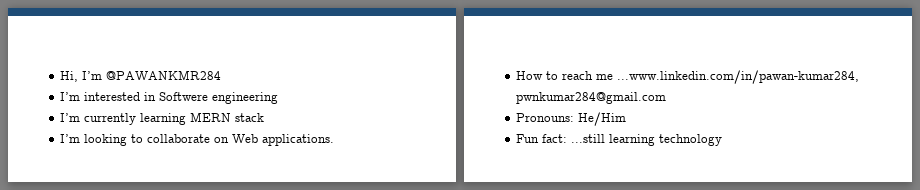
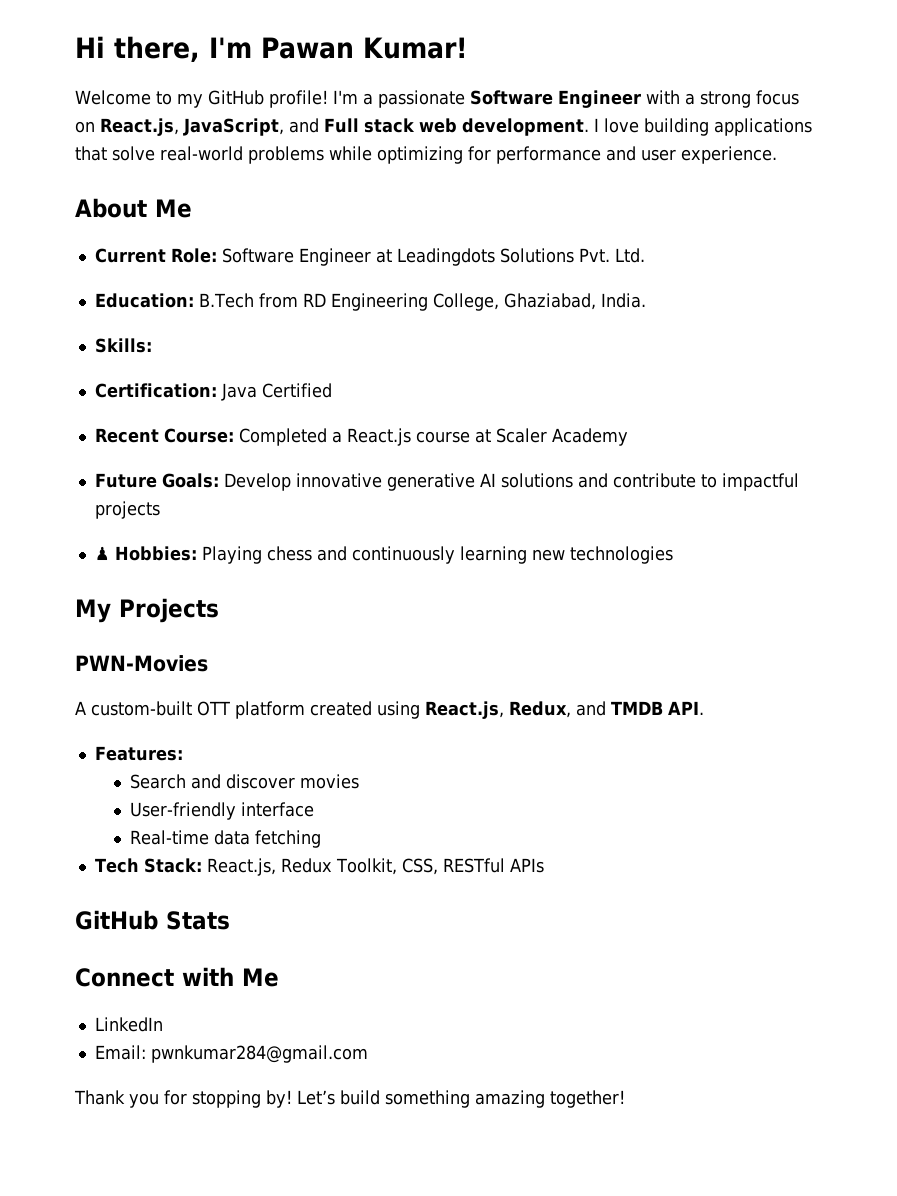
[60,70,222,82] [60,92,279,104] [60,112,265,125] [60,134,335,146] [516,70,860,84] [516,92,667,104] [516,112,627,126] [516,134,723,146] Hi, I’m @PAWANKMR284 // I’m interested in Softwere engineering // I’m currently learning MERN stack // I’m looking to collaborate on Web applications. // How to reach me ...www.linkedin.com/in/pawan-kumar284, pwnkumar284@gmail.com // Pronouns: He/Him // Fun fact: ...still learning technology -> [75,36,467,62] [75,90,799,108] [75,118,812,136] [75,146,777,164] [75,198,192,218] [94,248,645,266] [94,293,646,311] [94,338,152,353] [94,383,332,401] [94,428,628,446] [94,473,799,491] [94,501,160,519] [94,546,673,564] [75,598,219,623] [75,655,208,672] [75,701,704,719] [94,746,183,761] [130,774,360,789] [130,802,315,820] [130,830,322,848] [94,858,544,876] [75,910,230,930] [75,967,279,987] [94,1017,163,1032] [94,1045,368,1063] [74,1090,625,1108] Hi there, I'm Pawan Kumar! // Welcome to my GitHub profile! I'm a passionate Software Engineer with a strong focus on React.js, JavaScript, and Full stack web development. I love building applications that solve real-world problems while optimizing for performance and user experience. // About Me // Current Role: Software Engineer at Leadingdots Solutions Pvt. Ltd. // Education: B.Tech from RD Engineering College, Ghaziabad, India. // Skills: // Certification: Java Certified // Recent Course: Completed a React.js course at Scaler Academy // Future Goals: Develop innovative generative AI solutions and contribute to impactful projects // ♟ Hobbies: Playing chess and continuously learning new technologies // My Projects // PWN-Movies // A custom-built OTT platform created using React.js, Redux, and TMDB API. // Features: // Search and discover movies // User-friendly interface // Real-time data fetching // Tech Stack: React.js, Redux Toolkit, CSS, RESTful APIs // GitHub Stats // Connect with Me // LinkedIn // Email: pwnkumar284@gmail.com // Thank you for stopping by! Let’s build something amazing together!

